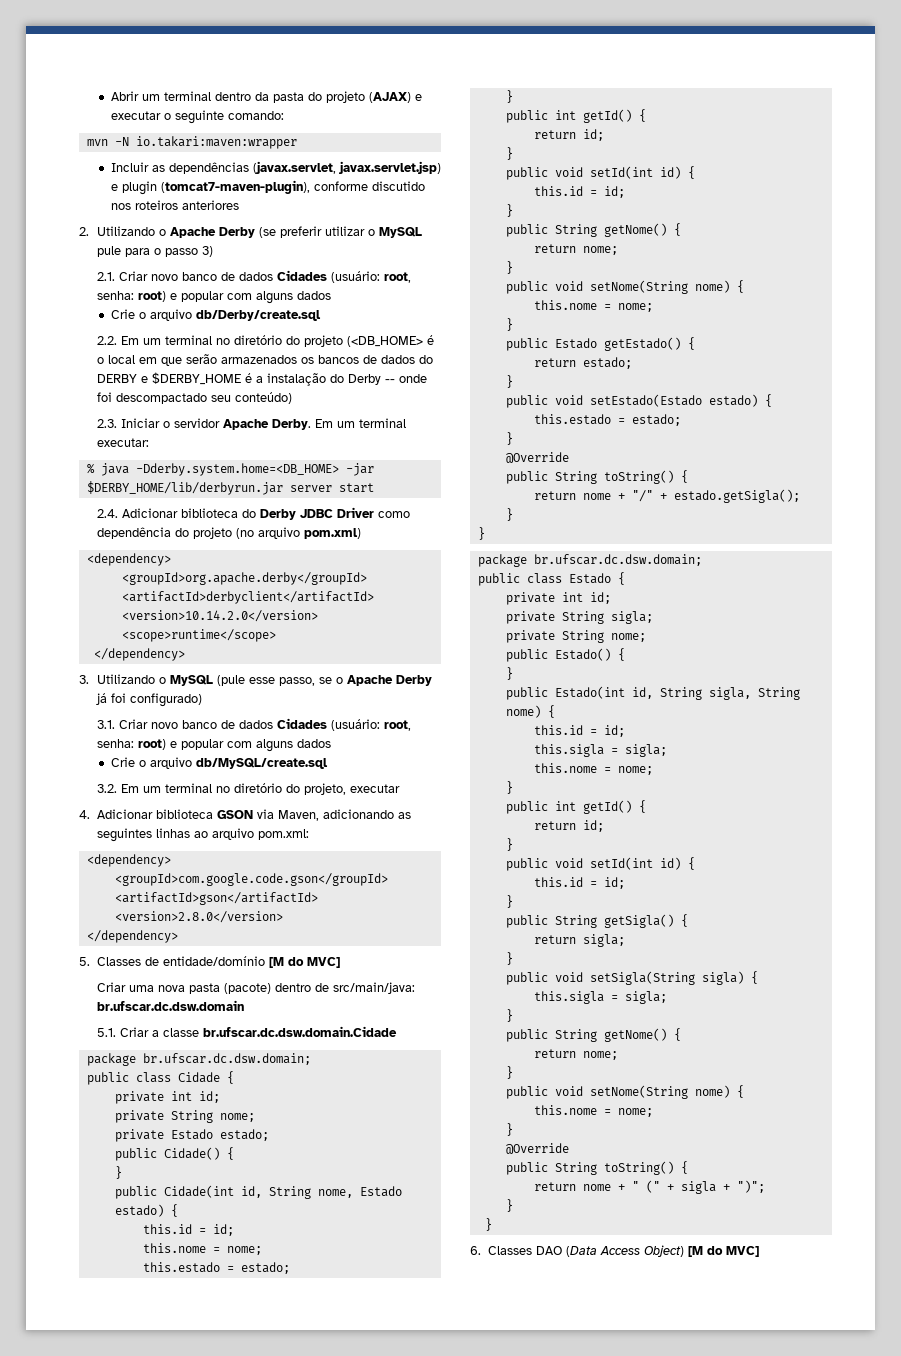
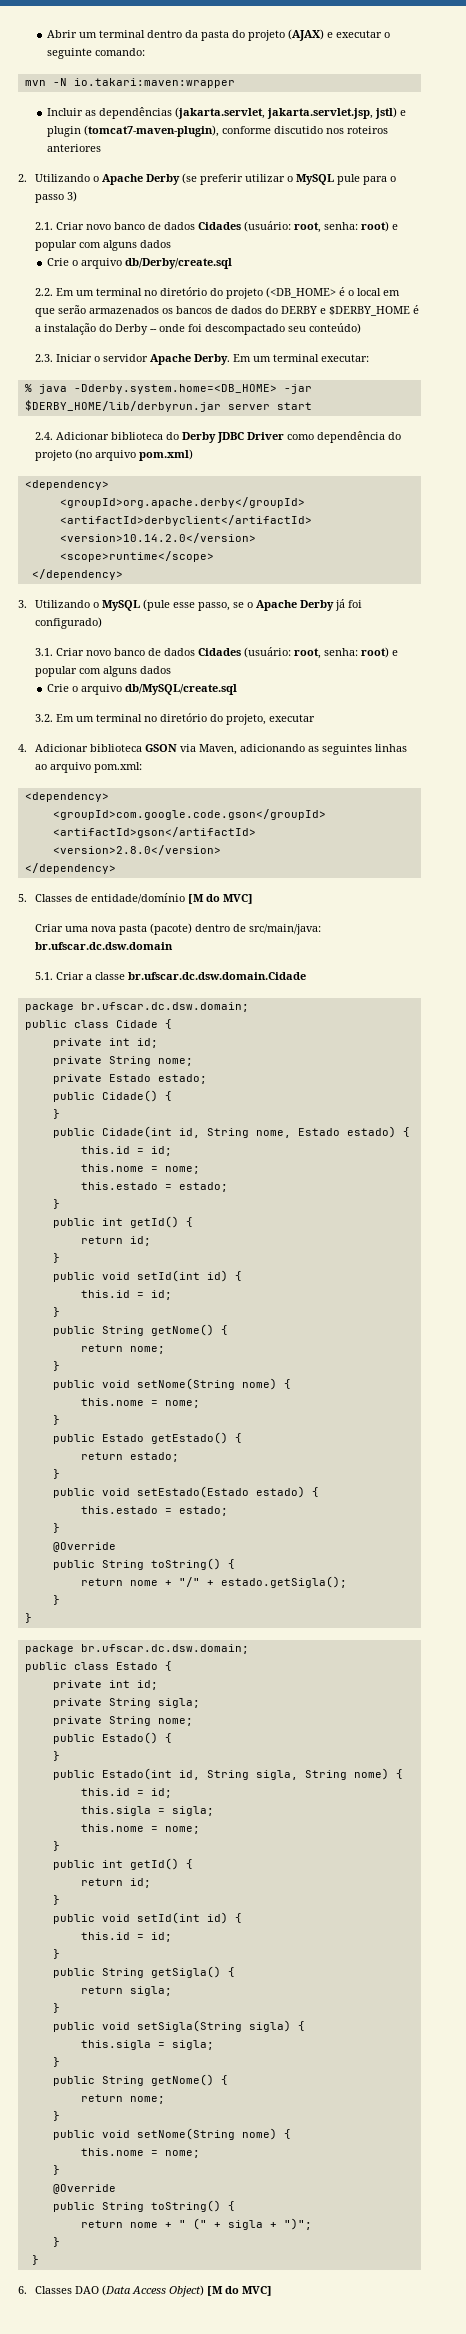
[252,161,441,174] (javax.servlet, javax.servlet.jsp) -> [174,107,397,119] (jakarta.servlet, jakarta.servlet.jsp, jstl)

